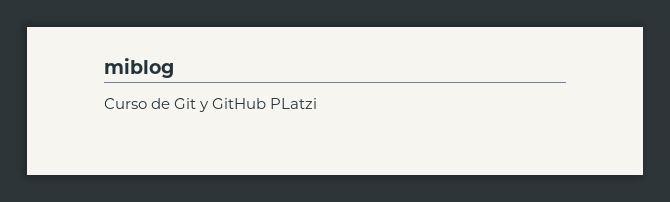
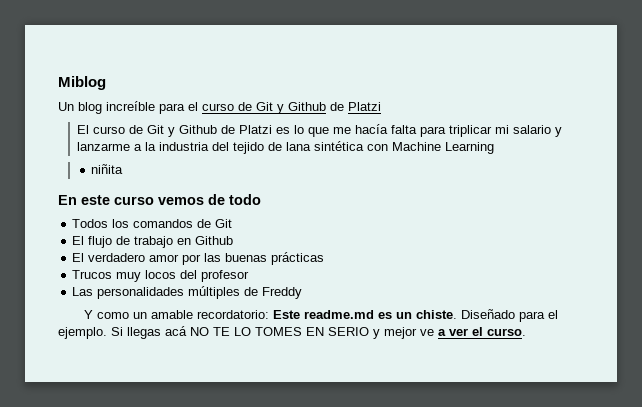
[104,58,174,78] [104,98,318,112] miblog // Curso de Git y GitHub PLatzi -> [58,76,106,90] [58,101,381,114] [76,124,562,137] [76,141,494,154] [91,164,124,174] [58,194,261,205] [72,219,233,228] [72,236,234,248] [72,252,325,265] [72,270,250,282] [72,286,303,299] [83,309,558,322] [58,326,526,339] Miblog // Un blog increíble para el curso de Git y Github de Platzi // El curso de Git y Github de Platzi es lo que me hacía falta para triplicar mi salario y lanzarme a la industria del tejido de lana sintética con Machine Learning // niñita // En este curso vemos de todo // Todos los comandos de Git // El flujo de trabajo en Github // El verdadero amor por las buenas prácticas // Trucos muy locos del profesor // Las personalidades múltiples de Freddy // Y como un amable recordatorio: Este readme.md es un chiste. Diseñado para el ejemplo. Si llegas acá NO TE LO TOMES EN SERIO y mejor ve a ver el curso.

